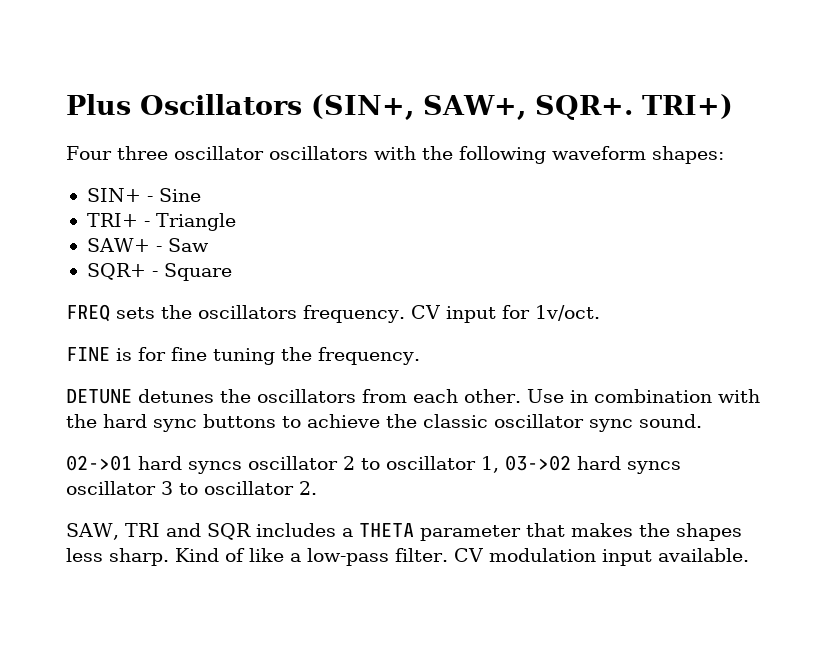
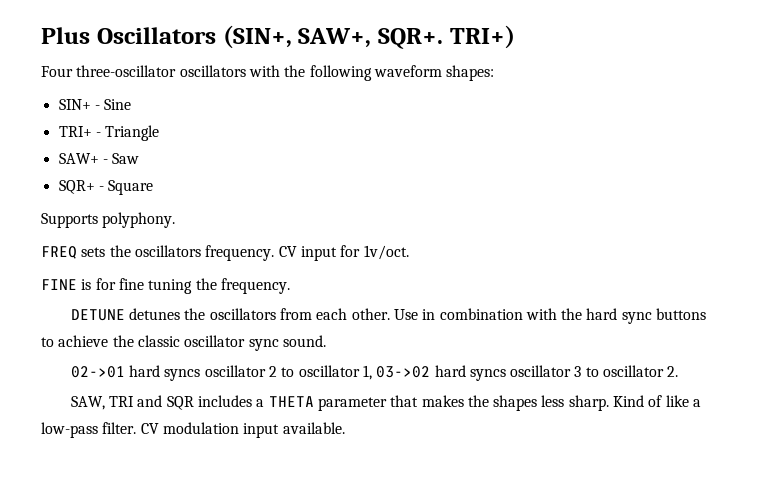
[116,146,264,160] three oscillator -> [76,65,177,77] three-oscillator
(232, 272) none -> [41,212,176,228] // Supports polyphony.

